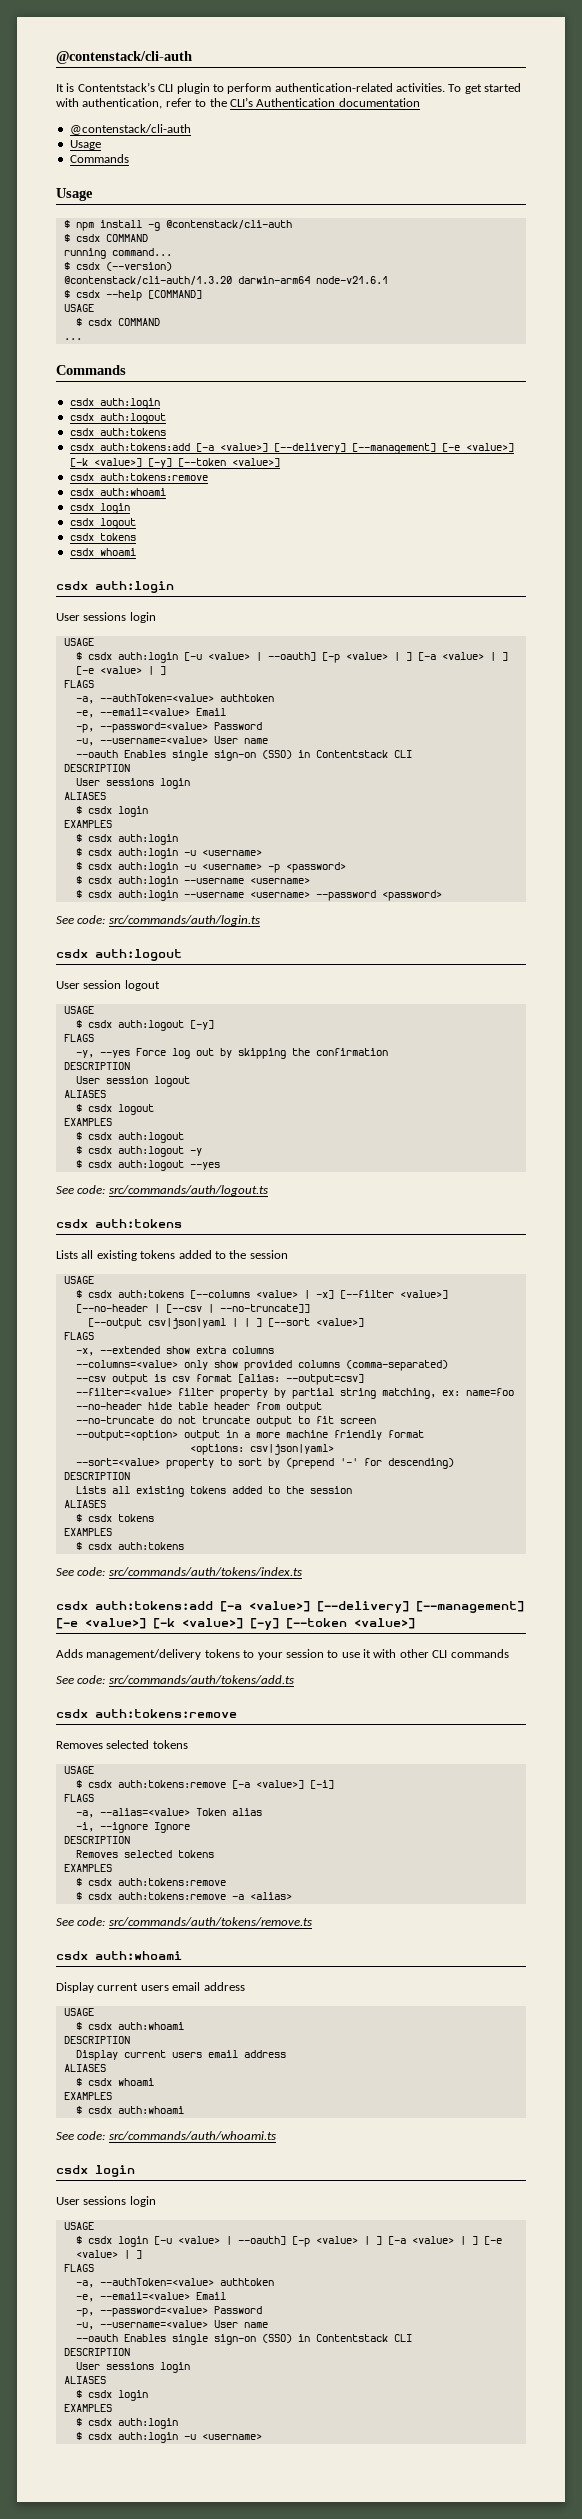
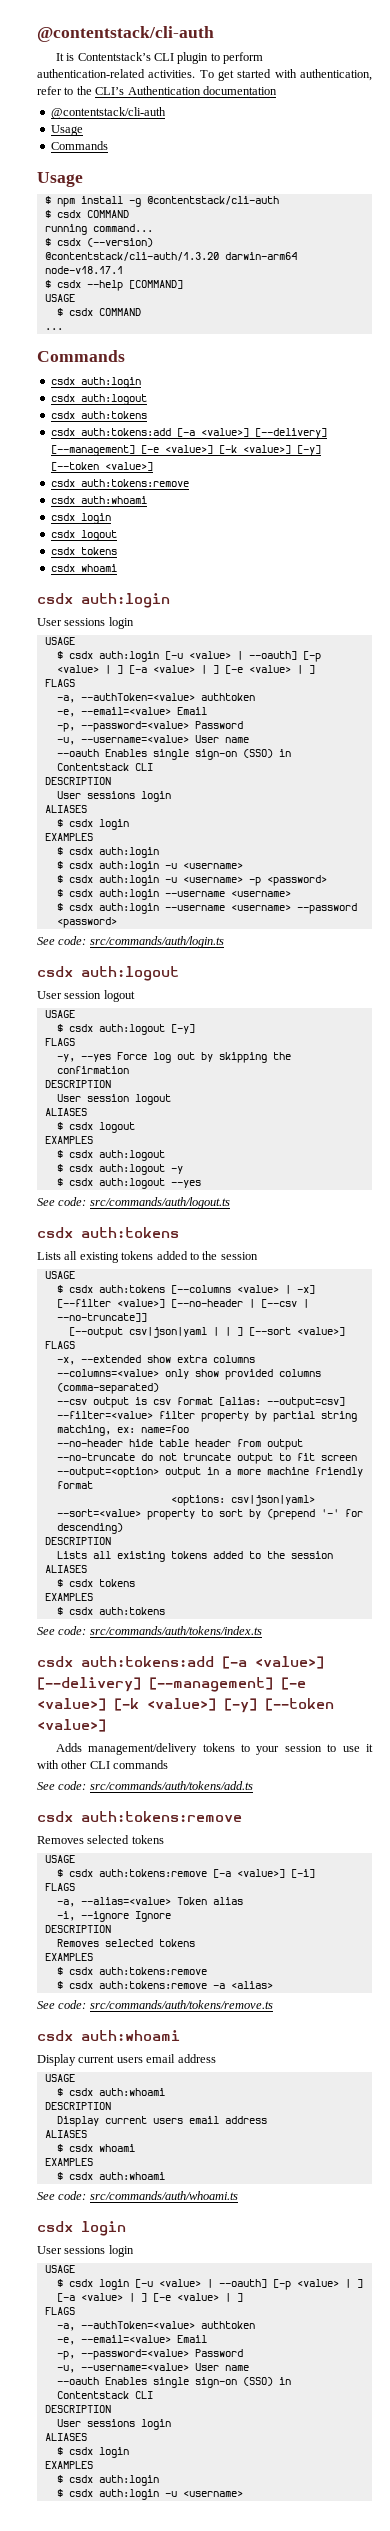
[56,51,192,64] @contenstack/cli-auth -> [37,26,214,42] @contentstack/cli-auth
[69,124,191,135] @contenstack/cli-auth -> [50,107,166,119] @contentstack/cli-auth
[165,220,292,229] @contenstack/cli-auth -> [146,196,279,205] @contentstack/cli-auth
[63,276,388,285] @contenstack/cli-auth/1.3.20 darwin-arm64 node-v21.6.1 -> [44,252,297,261] [44,266,123,274] @contentstack/cli-auth/1.3.20 darwin-arm64 node-v18.17.1

